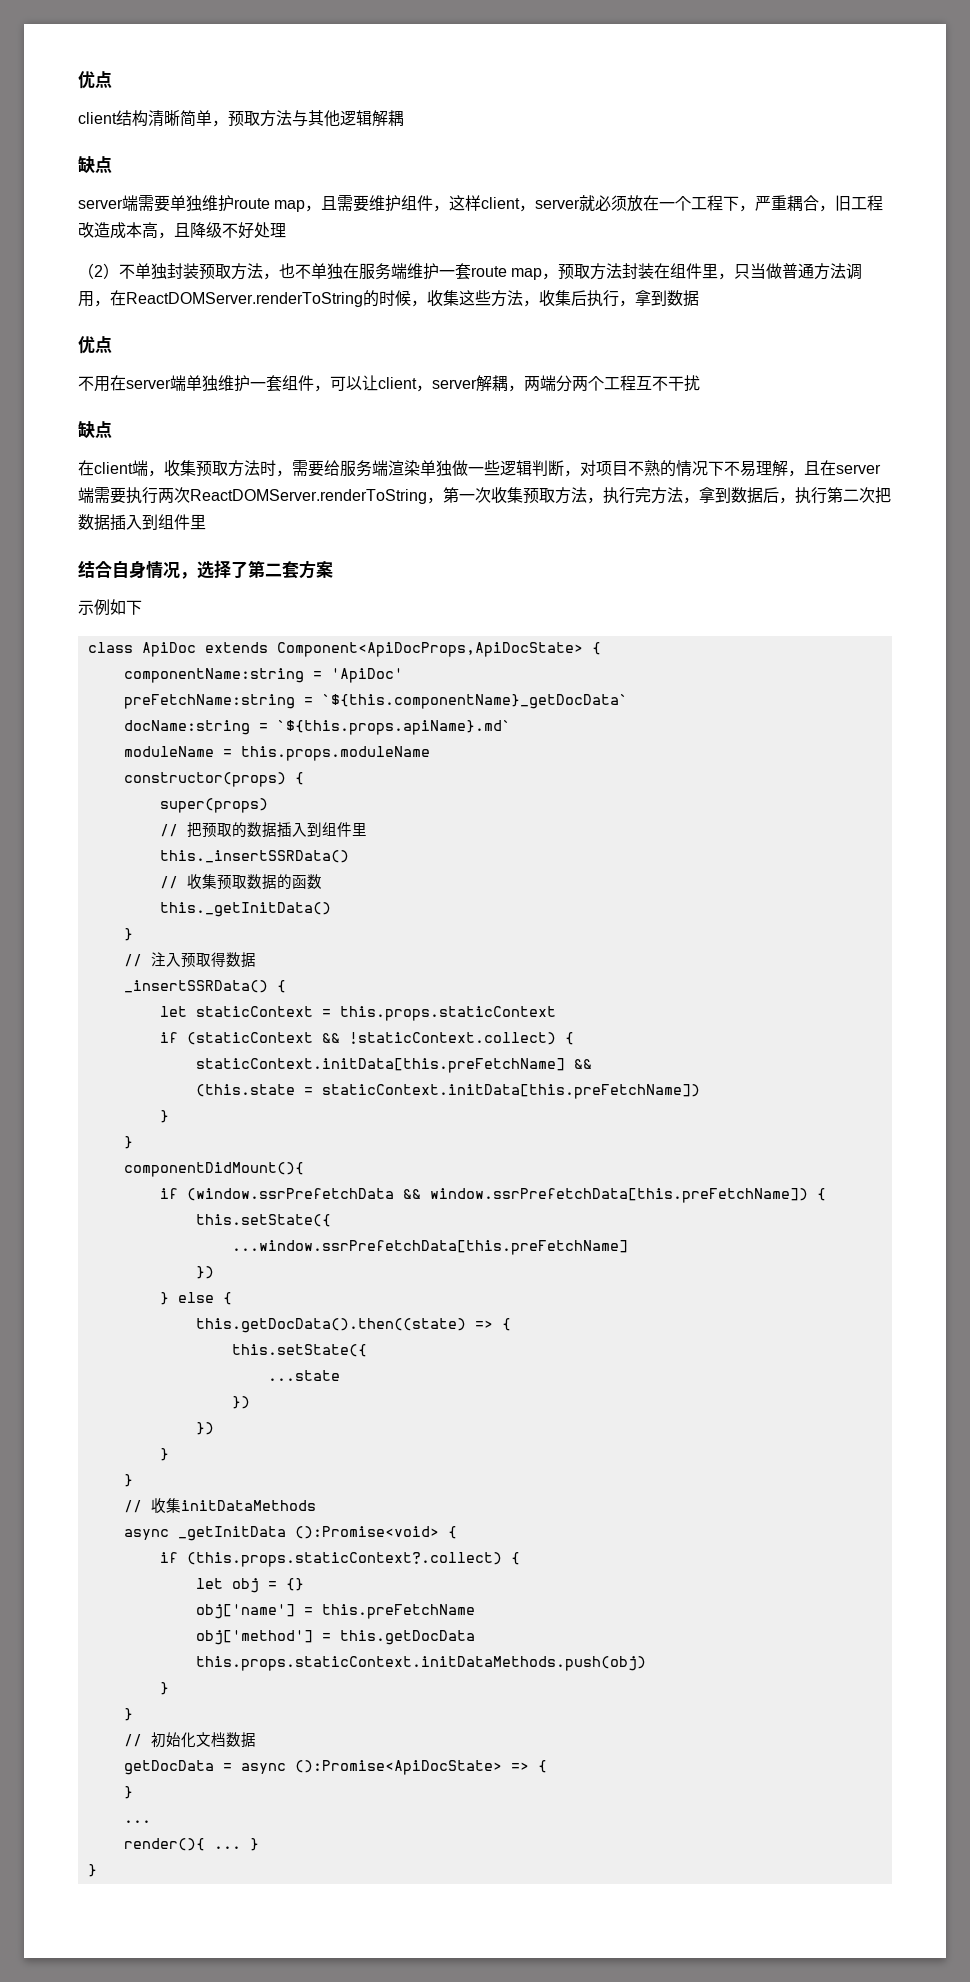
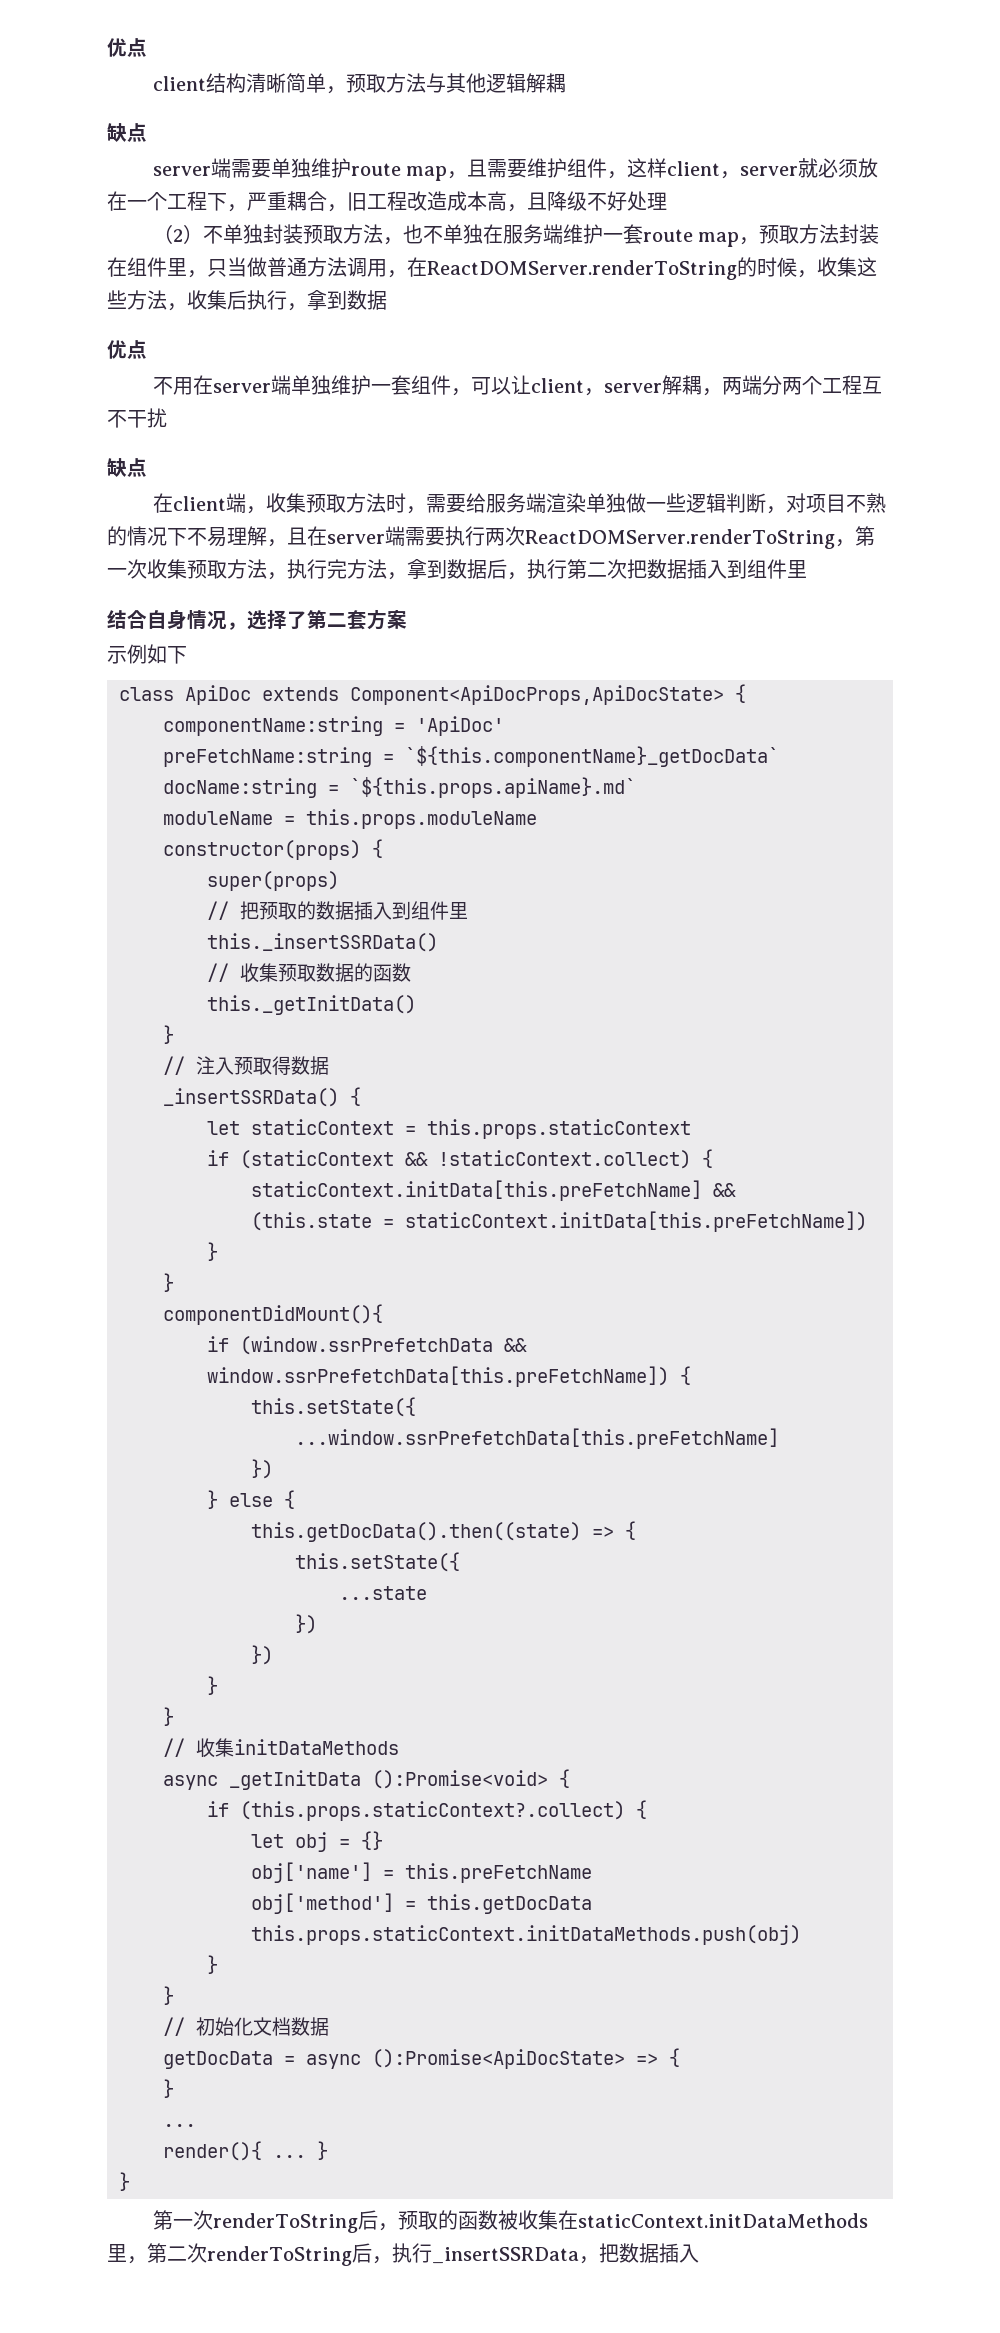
(97, 1870) none -> [152,2210,868,2233] [107,2243,699,2266] // 第一次renderToString后，预取的函数被收集在staticContext.initDataMethods里，第二次renderToString后，执行_insertSSRData，把数据插入

